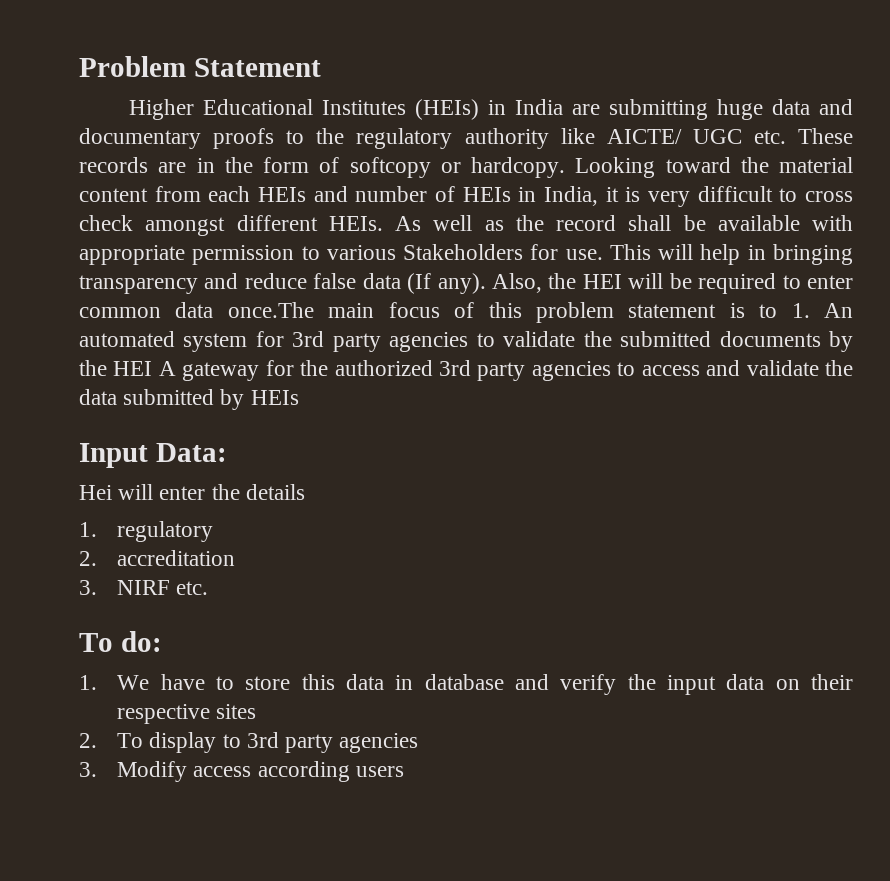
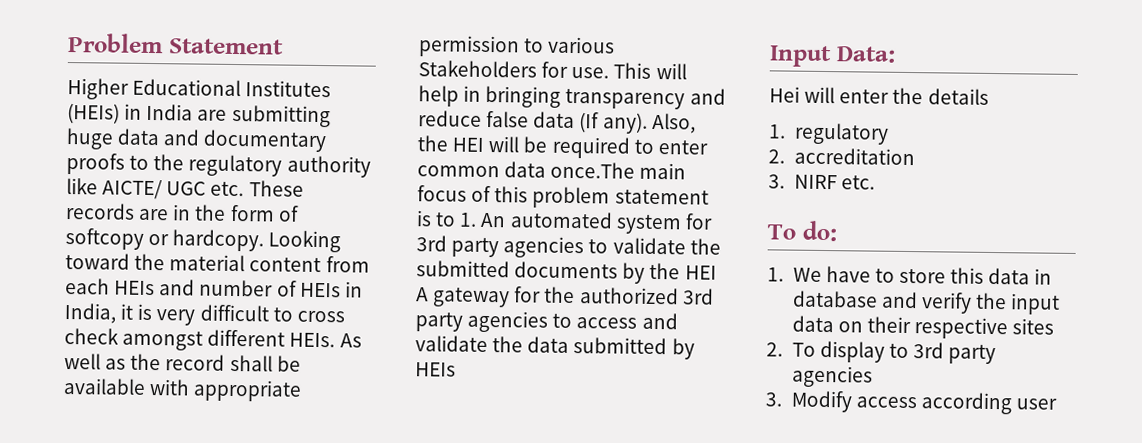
[355,766,404,777] users -> [1015,398,1057,410] user

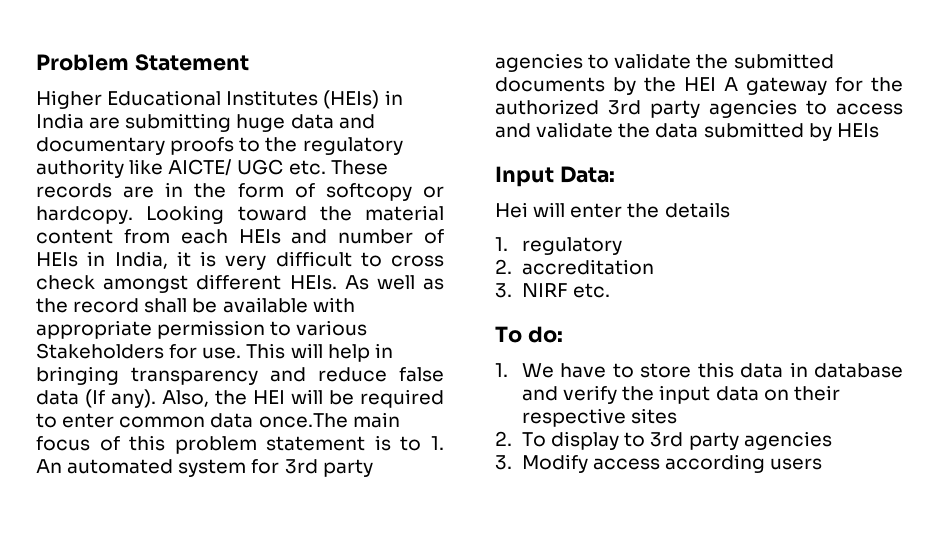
[1015,398,1057,410] user -> [770,458,823,470] users

